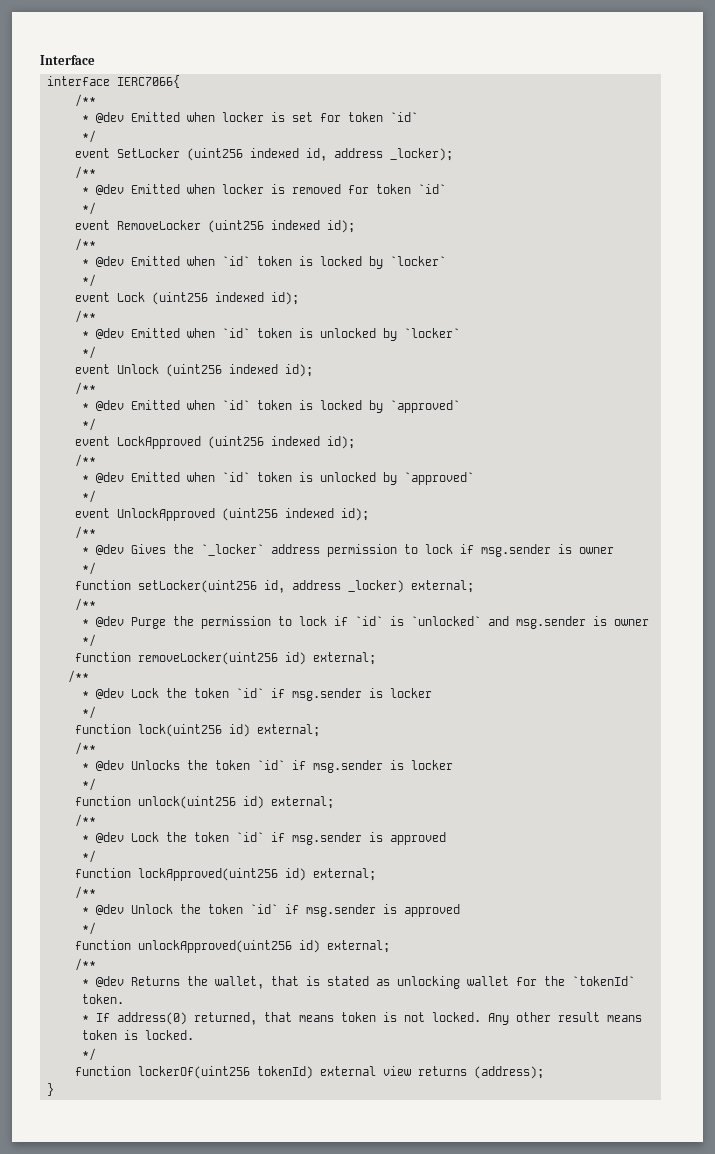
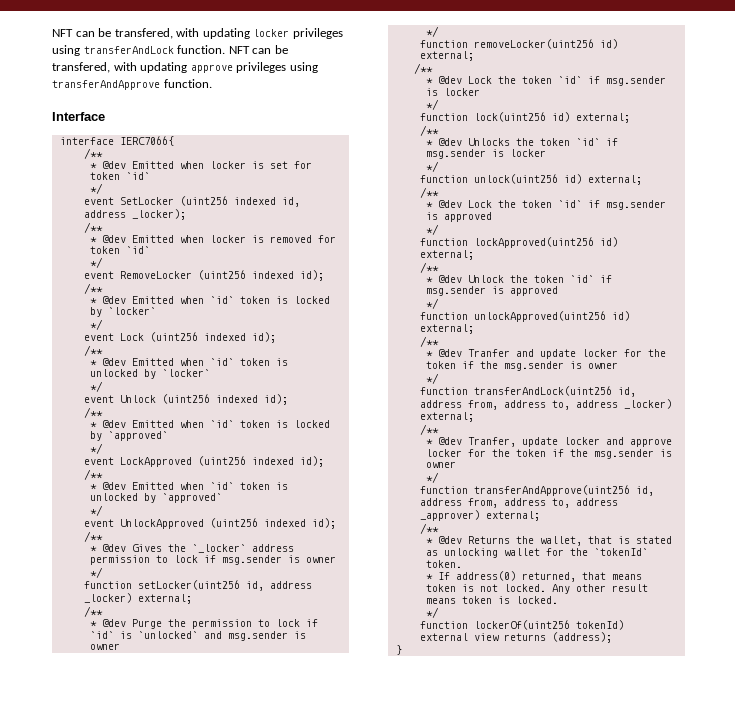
(40, 60) none -> [52,28,343,39] [52,45,288,56] [52,62,318,73] [52,79,212,90] NFT can be transfered, with updating locker privileges using transferAndLock function. NFT can be transfered, with updating approve privileges using transferAndApprove function. //
(96, 964) none -> [425,349,666,359] [425,361,618,371] [425,373,439,384] [419,386,636,397] [419,399,672,410] [419,412,474,422] [419,424,439,435] [425,437,672,447] [425,449,672,459] [425,461,456,468] [425,472,439,483] [419,485,654,496] [419,498,618,508] [419,510,540,521] [419,523,439,534] // * @dev Tranfer and update locker for the token if the msg.sender is owner // */ // function transferAndLock(uint256 id, address from, address to, address _locker) external; // /** // * @dev Tranfer, update locker and approve locker for the token if the msg.sender is owner // */ // function transferAndApprove(uint256 id, address from, address to, address _approver) external; // /**

